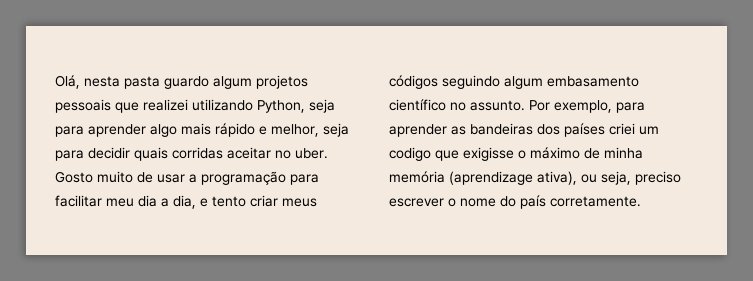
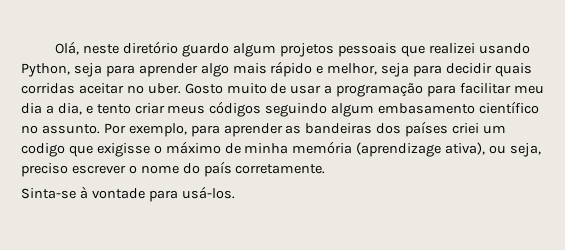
[84,76,160,89] nesta pasta -> [83,41,179,54] neste diretório
[192,99,253,111] utilizando -> [478,43,530,54] usando
(641, 201) none -> [21,186,235,202] // Sinta-se à vontade para usá-los.

